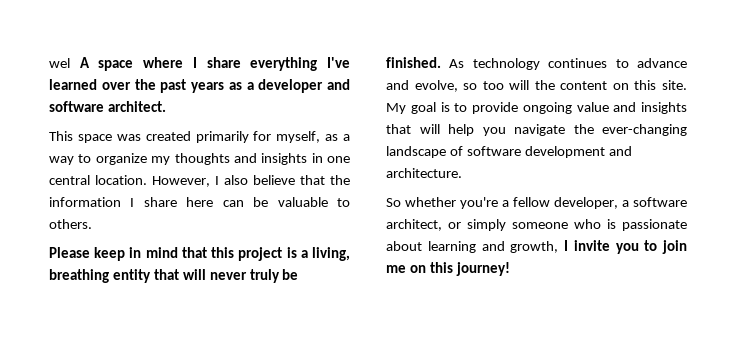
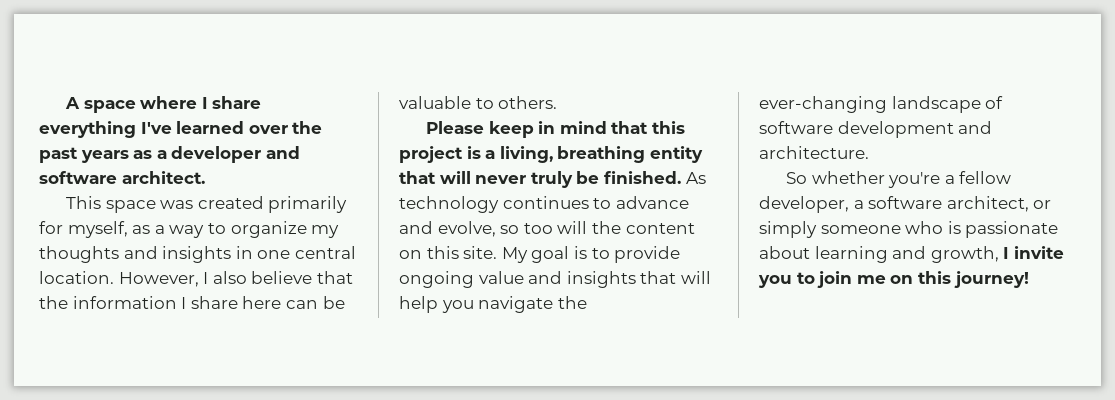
[49,58,70,68] wel -> (65, 103) none

